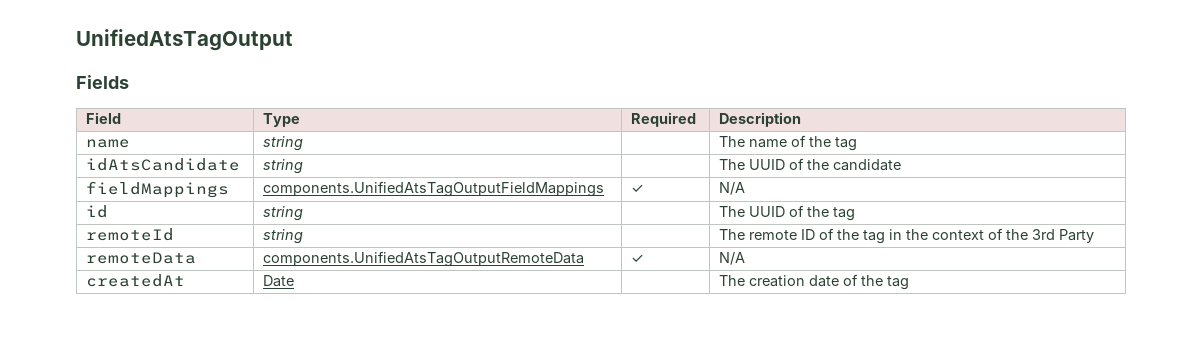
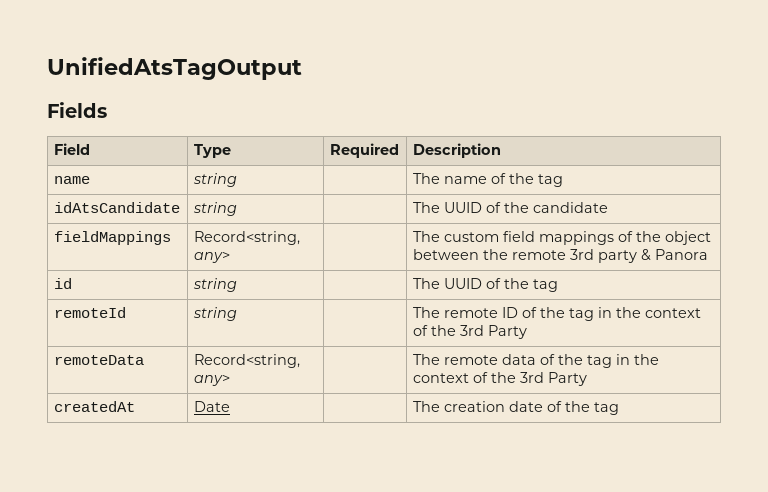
[263,181,605,197] [631,184,645,193] [719,182,746,195] components.UnifiedAtsTagOutputFieldMappings | ✓ | N/A -> [193,231,300,245] [193,251,230,263] [412,231,711,245] [412,249,708,263] Record<string, any> | | The custom field mappings of the object between the remote 3rd party & Panora
[263,251,585,267] [631,254,645,263] [719,252,746,265] components.UnifiedAtsTagOutputRemoteData | ✓ | N/A -> [193,354,300,368] [193,374,230,386] [412,354,659,368] [412,372,587,386] Record<string, any> | | The remote data of the tag in the context of the 3rd Party

